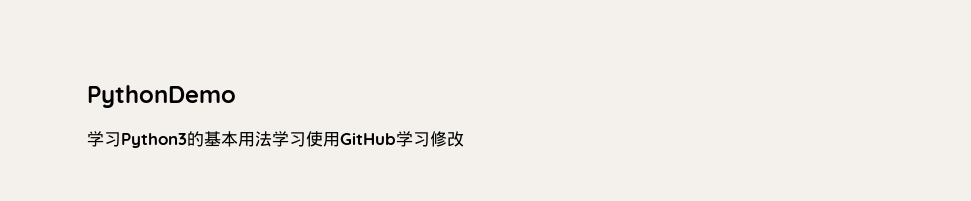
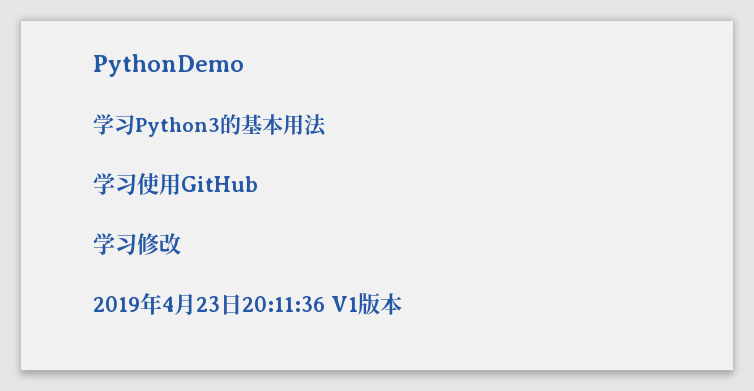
(272, 139) none -> (327, 125) //
(396, 139) none -> (258, 184) //
(464, 139) none -> [93,292,402,315] // 2019年4月23日20:11:36 V1版本

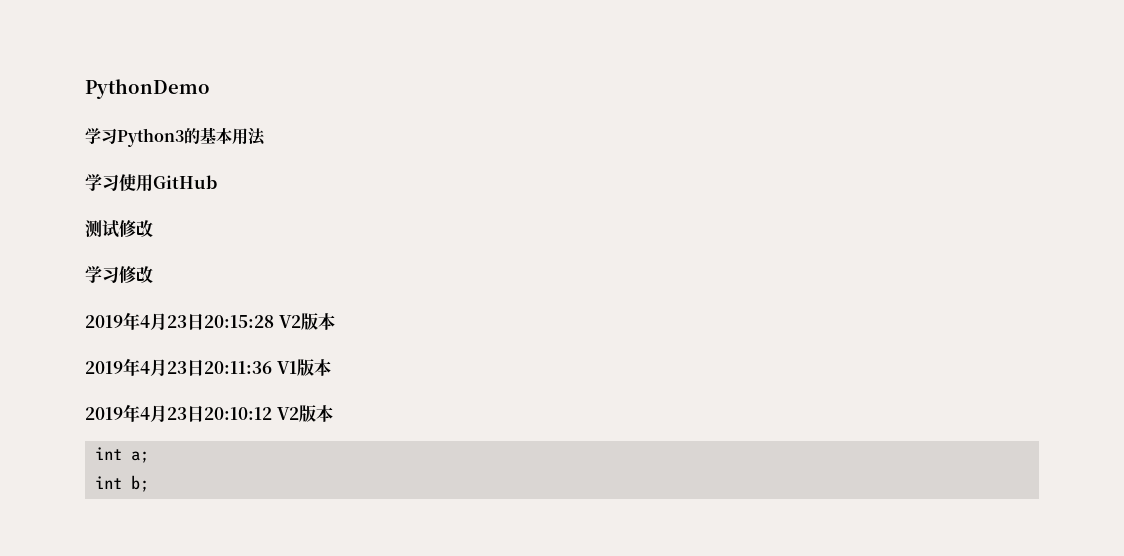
(258, 184) none -> [85,220,153,238] // 测试修改
(181, 244) none -> [85,312,335,331] // 2019年4月23日20:15:28 V2版本
(402, 304) none -> [85,404,333,423] [94,447,149,463] [94,475,149,492] // 2019年4月23日20:10:12 V2版本 // int a; // int b;

